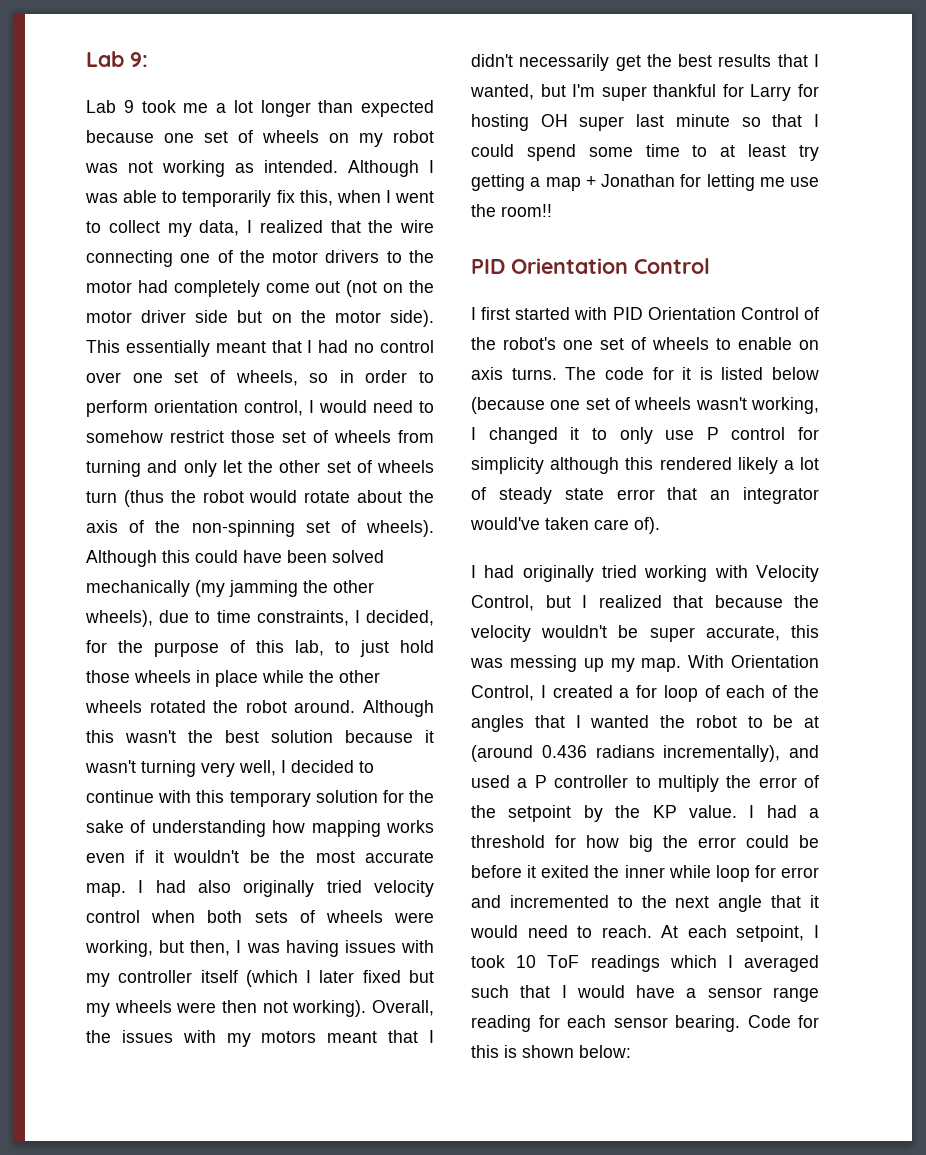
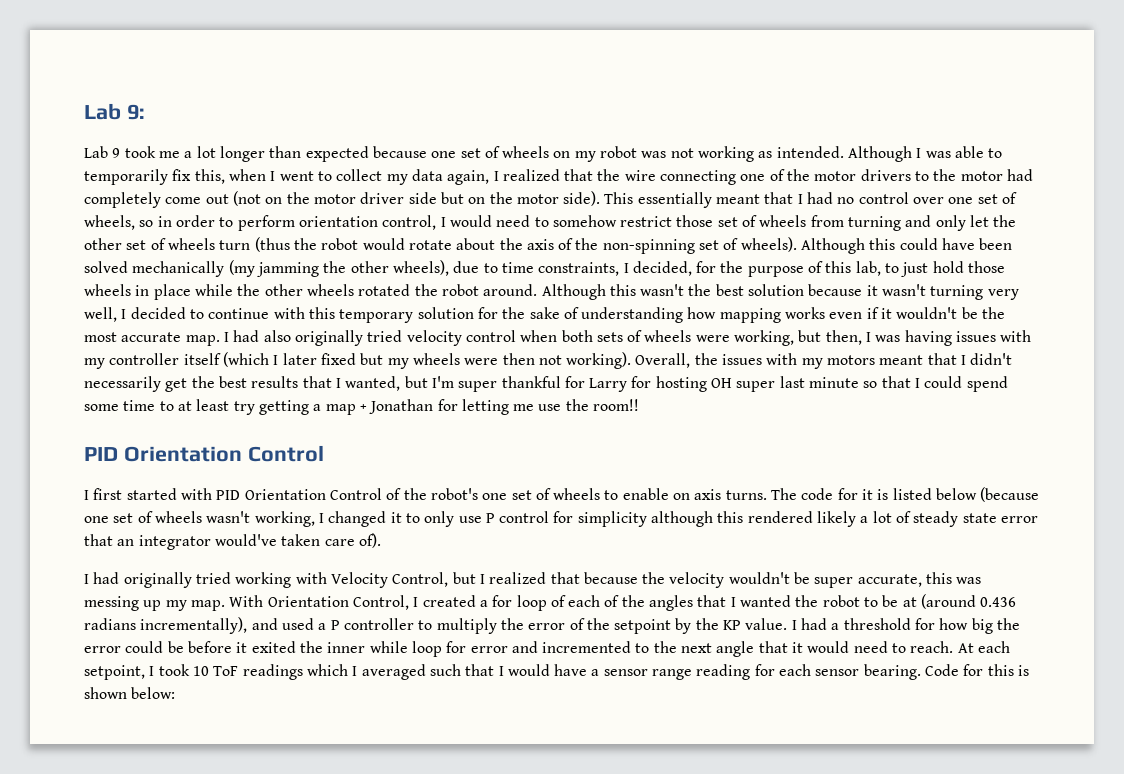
[199,220,240,236] data, -> [411,169,490,185] data again,

